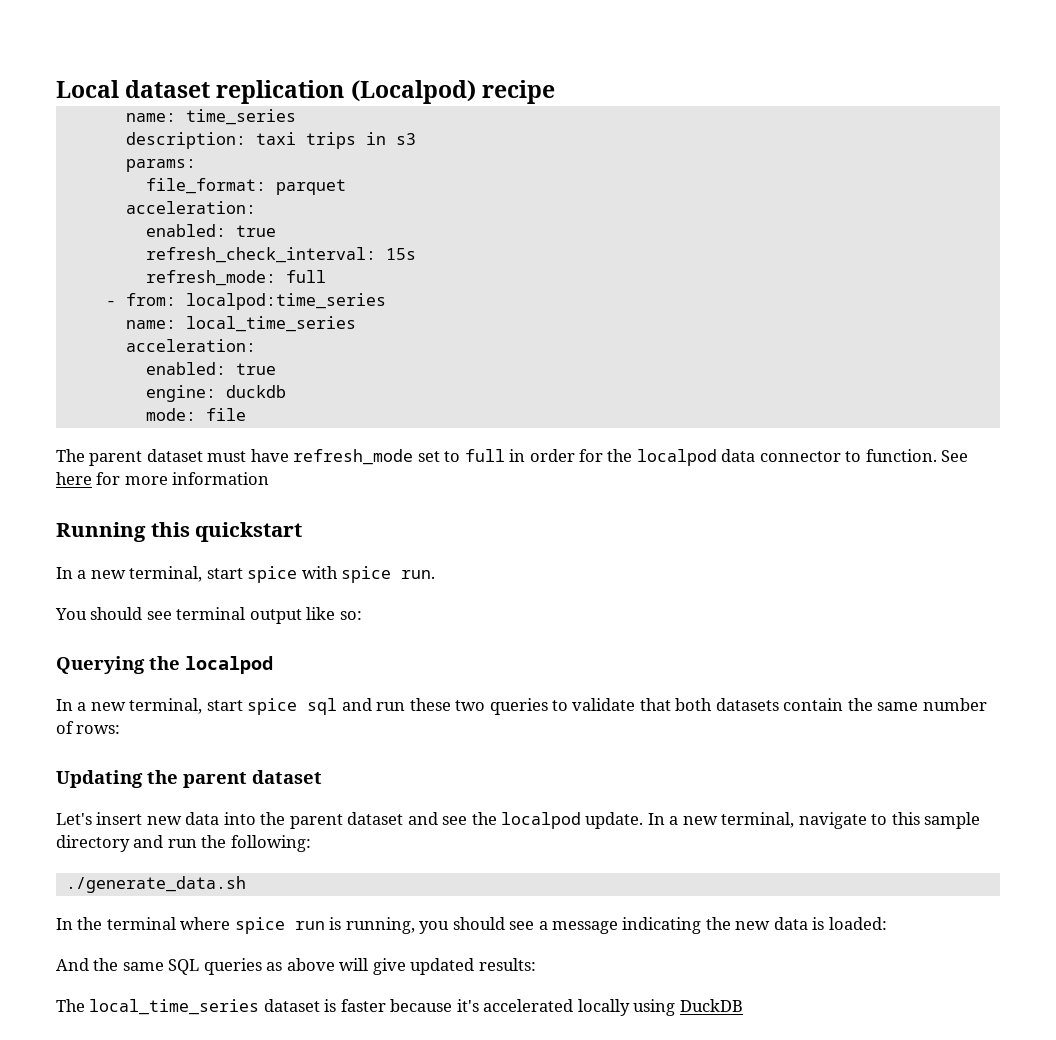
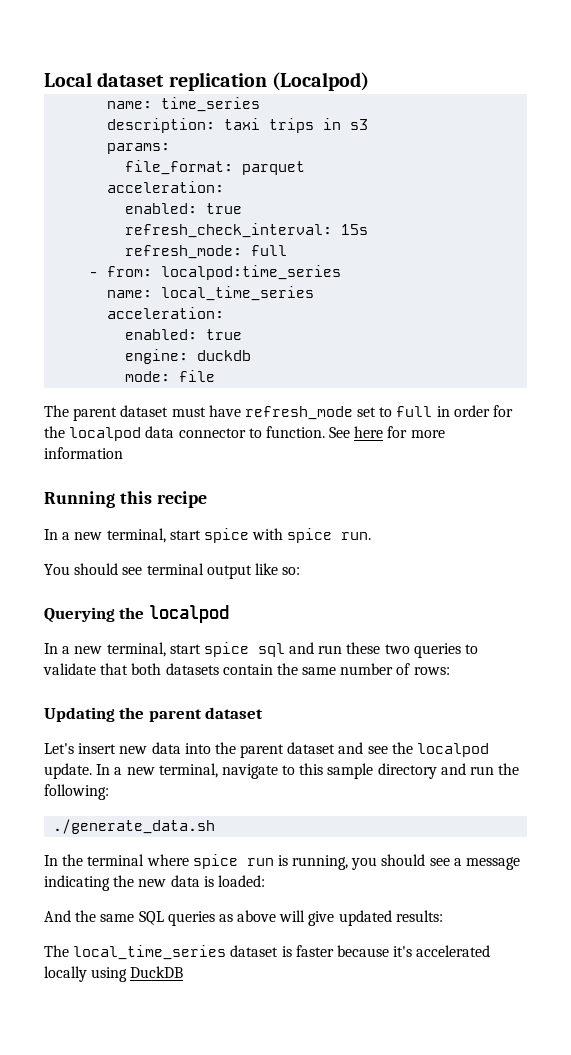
[481,80,555,104] recipe -> (369, 81) none
[195,522,303,542] quickstart -> [156,491,207,508] recipe

